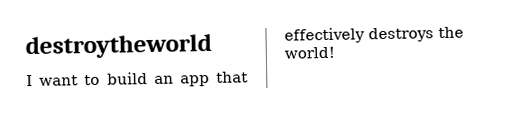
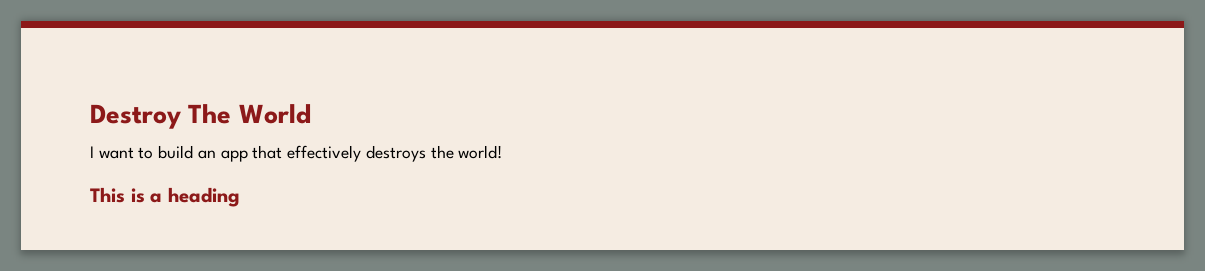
[25,33,212,60] destroytheworld -> [90,104,311,129] Destroy The World
(335, 52) none -> [90,187,240,207] // This is a heading

